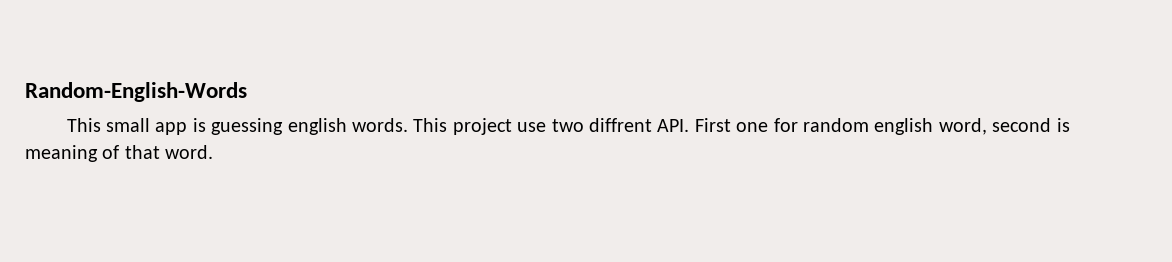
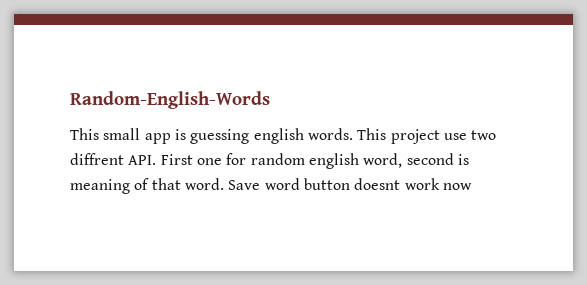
(214, 152) none -> [228,178,472,190] Save word button doesnt work now

